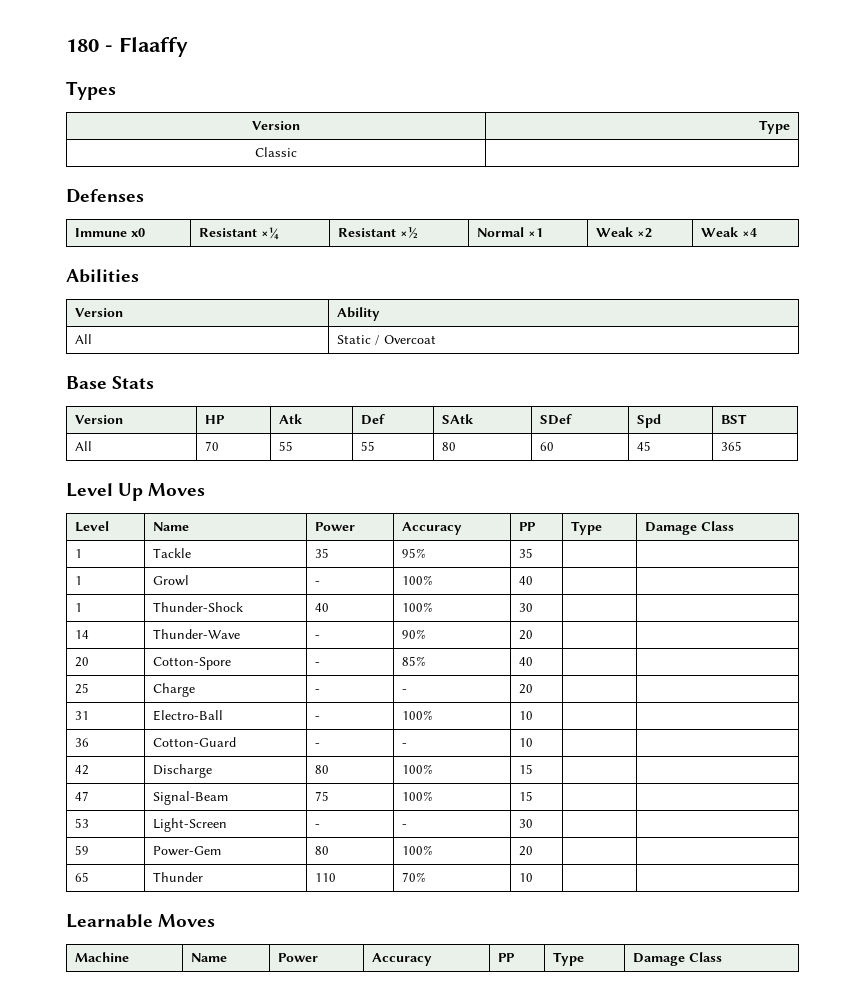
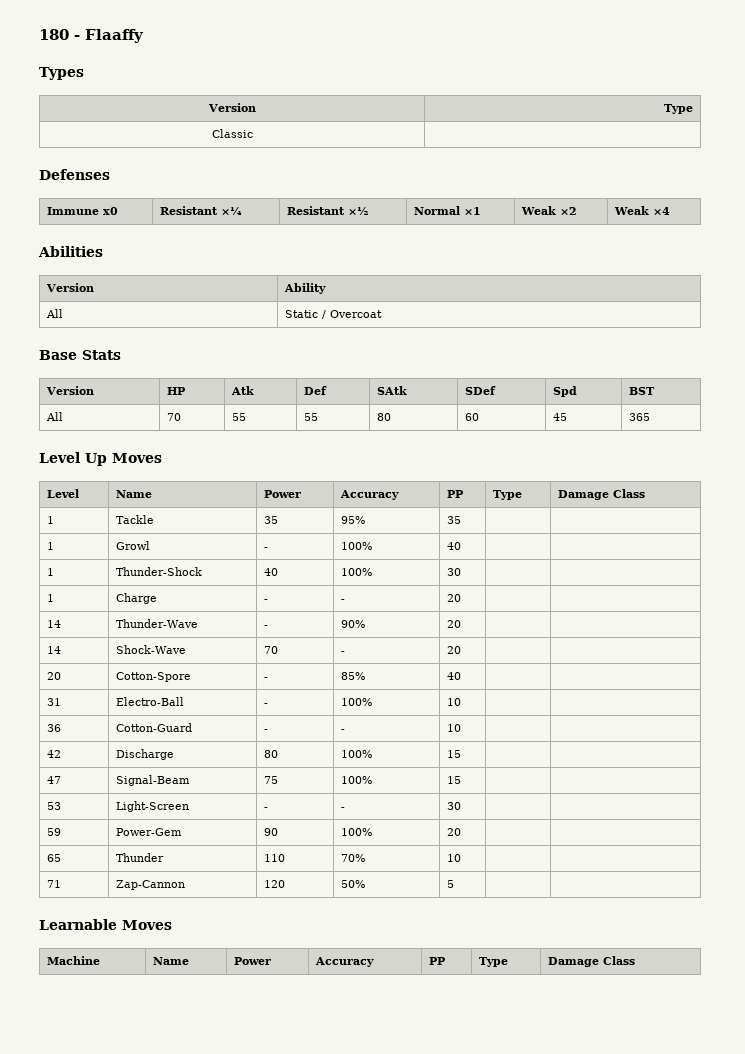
(533, 607) none -> [46,594,54,602] [115,593,157,604] [263,599,268,602] [340,599,345,602] [446,594,461,602] // 1 | Charge | - | - | 20 | |
(533, 635) none -> [46,646,61,654] [115,645,186,654] [263,646,278,654] [340,651,345,654] [446,646,461,654] // 14 | Shock-Wave | 70 | - | 20 | |
[74,683,89,694] [152,683,195,697] [314,689,320,693] [401,689,407,693] [518,684,533,694] // 25 | Charge | - | - | 20 | | -> (461, 676) none
[314,846,329,855] 80 -> [263,828,278,836] 90
(533, 877) none -> [46,880,61,888] [115,880,185,890] [263,880,285,888] [340,880,365,888] [446,880,454,888] // 71 | Zap-Cannon | 120 | 50% | 5 | |

